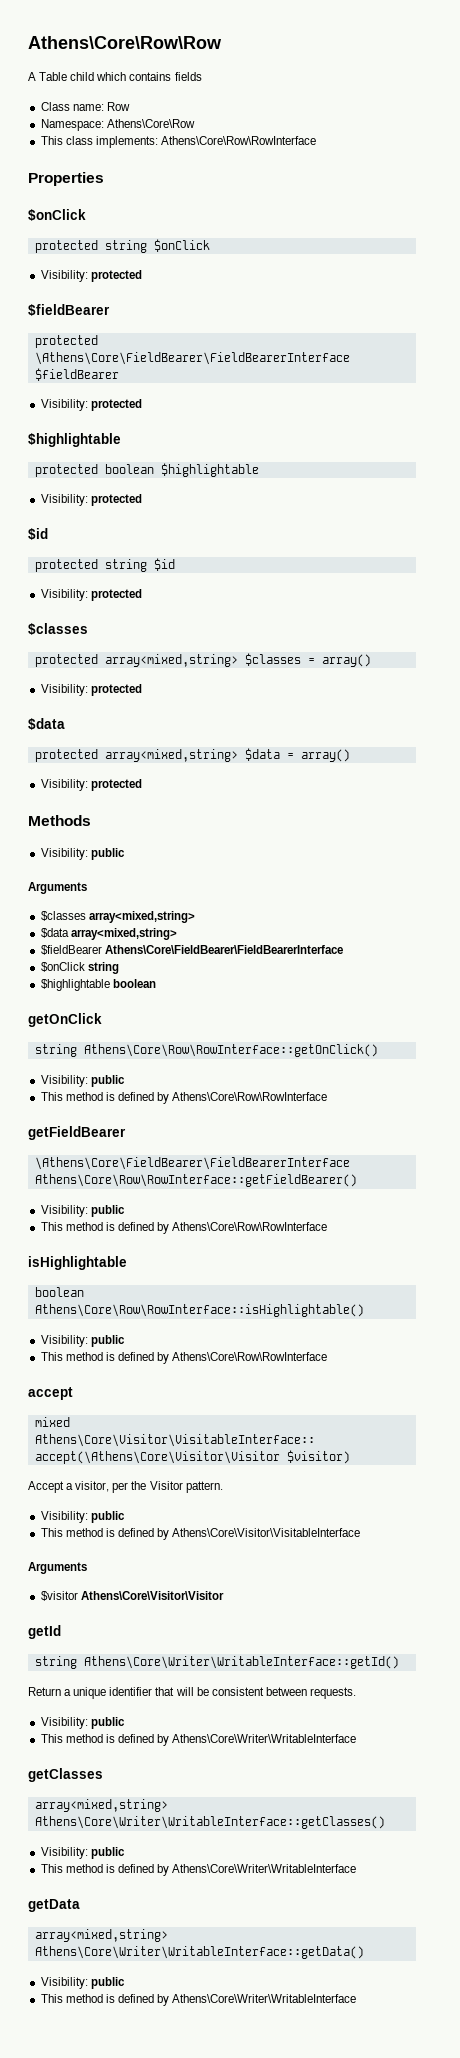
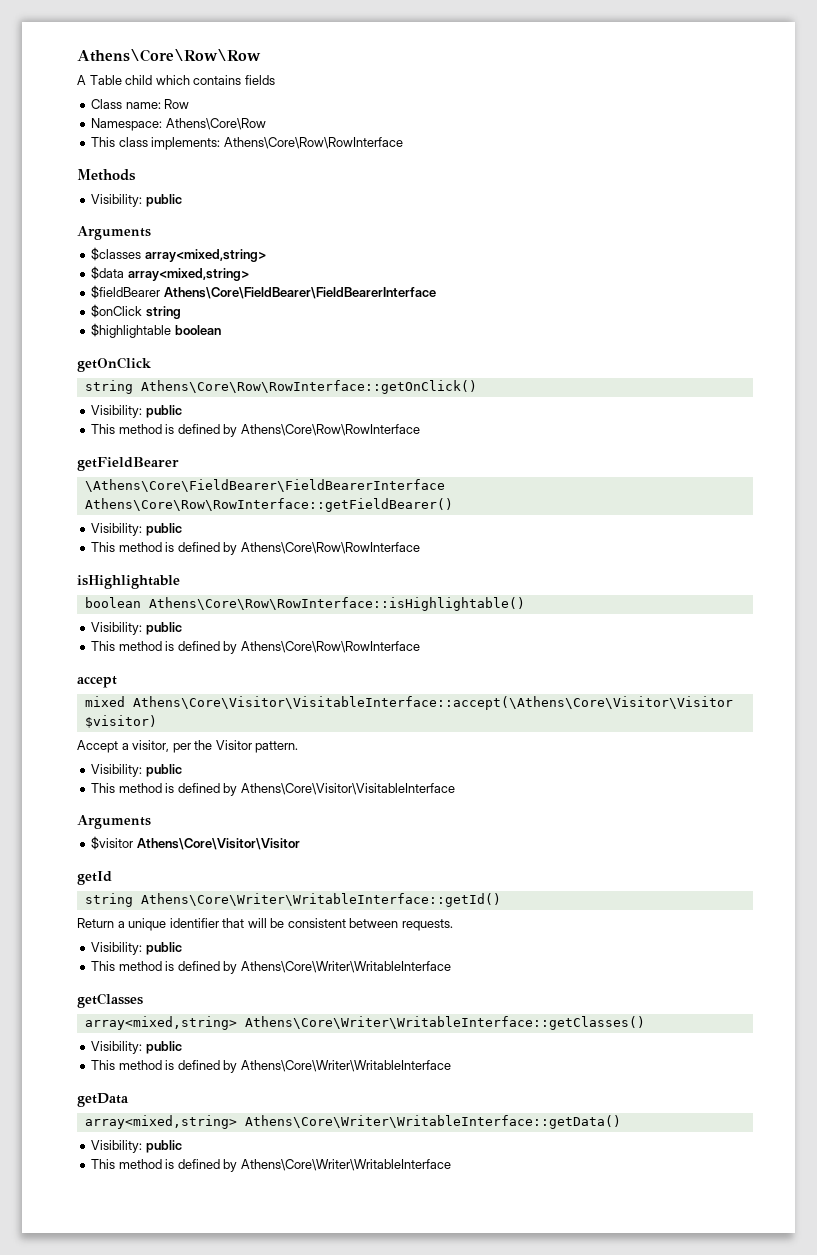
[28,172,104,186] [28,209,86,221] [34,239,210,253] [40,270,142,282] [28,304,110,316] [34,335,98,348] [34,352,350,365] [34,368,119,381] [40,399,142,411] [28,433,121,447] [34,463,259,477] [40,494,142,506] [28,528,48,540] [34,558,175,572] [40,589,142,601] [28,623,88,635] [34,653,371,667] [40,684,142,696] [28,718,65,730] [34,748,350,762] [40,779,142,791] // Properties // $onClick // protected string $onClick // Visibility: protected // $fieldBearer // protected \Athens\Core\FieldBearer\FieldBearerInterface $fieldBearer // Visibility: protected // $highlightable // protected boolean $highlightable // Visibility: protected // $id // protected string $id // Visibility: protected // $classes // protected array<mixed,string> $classes = array() // Visibility: protected // $data // protected array<mixed,string> $data = array() // Visibility: protected -> (403, 143) none

